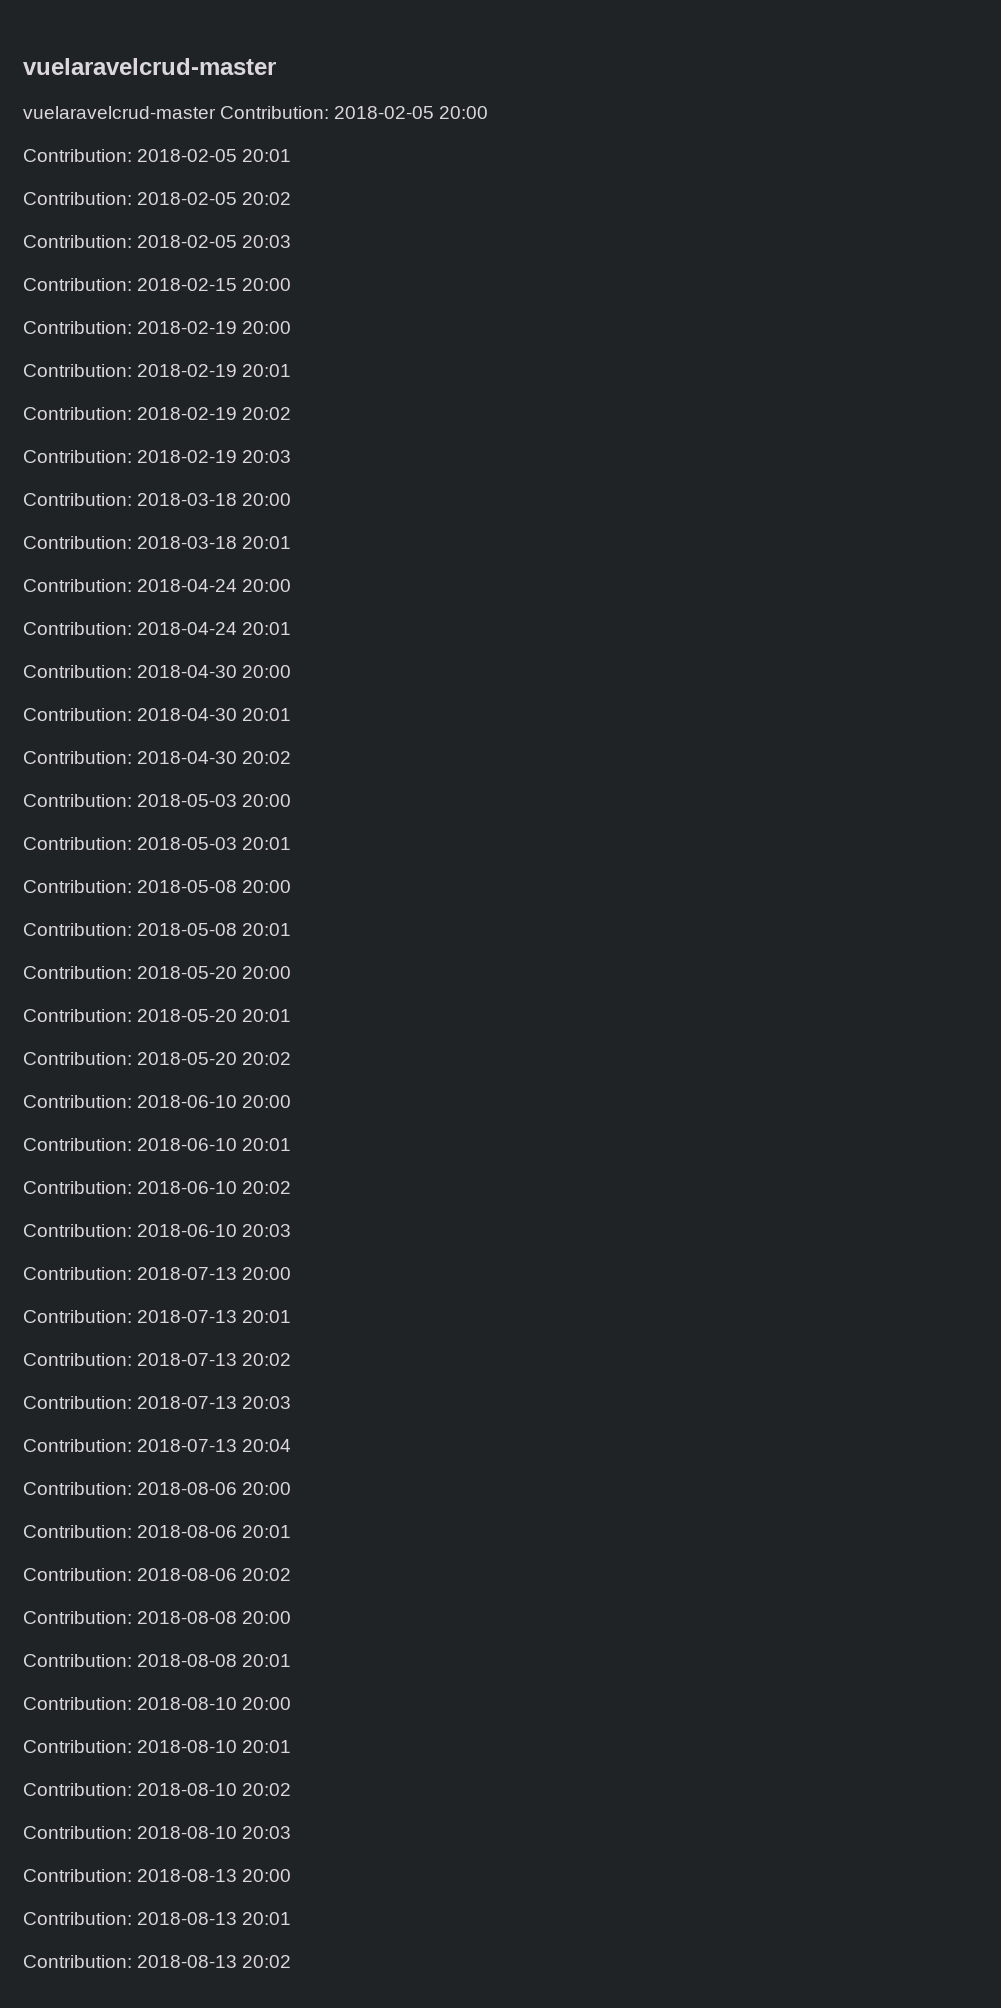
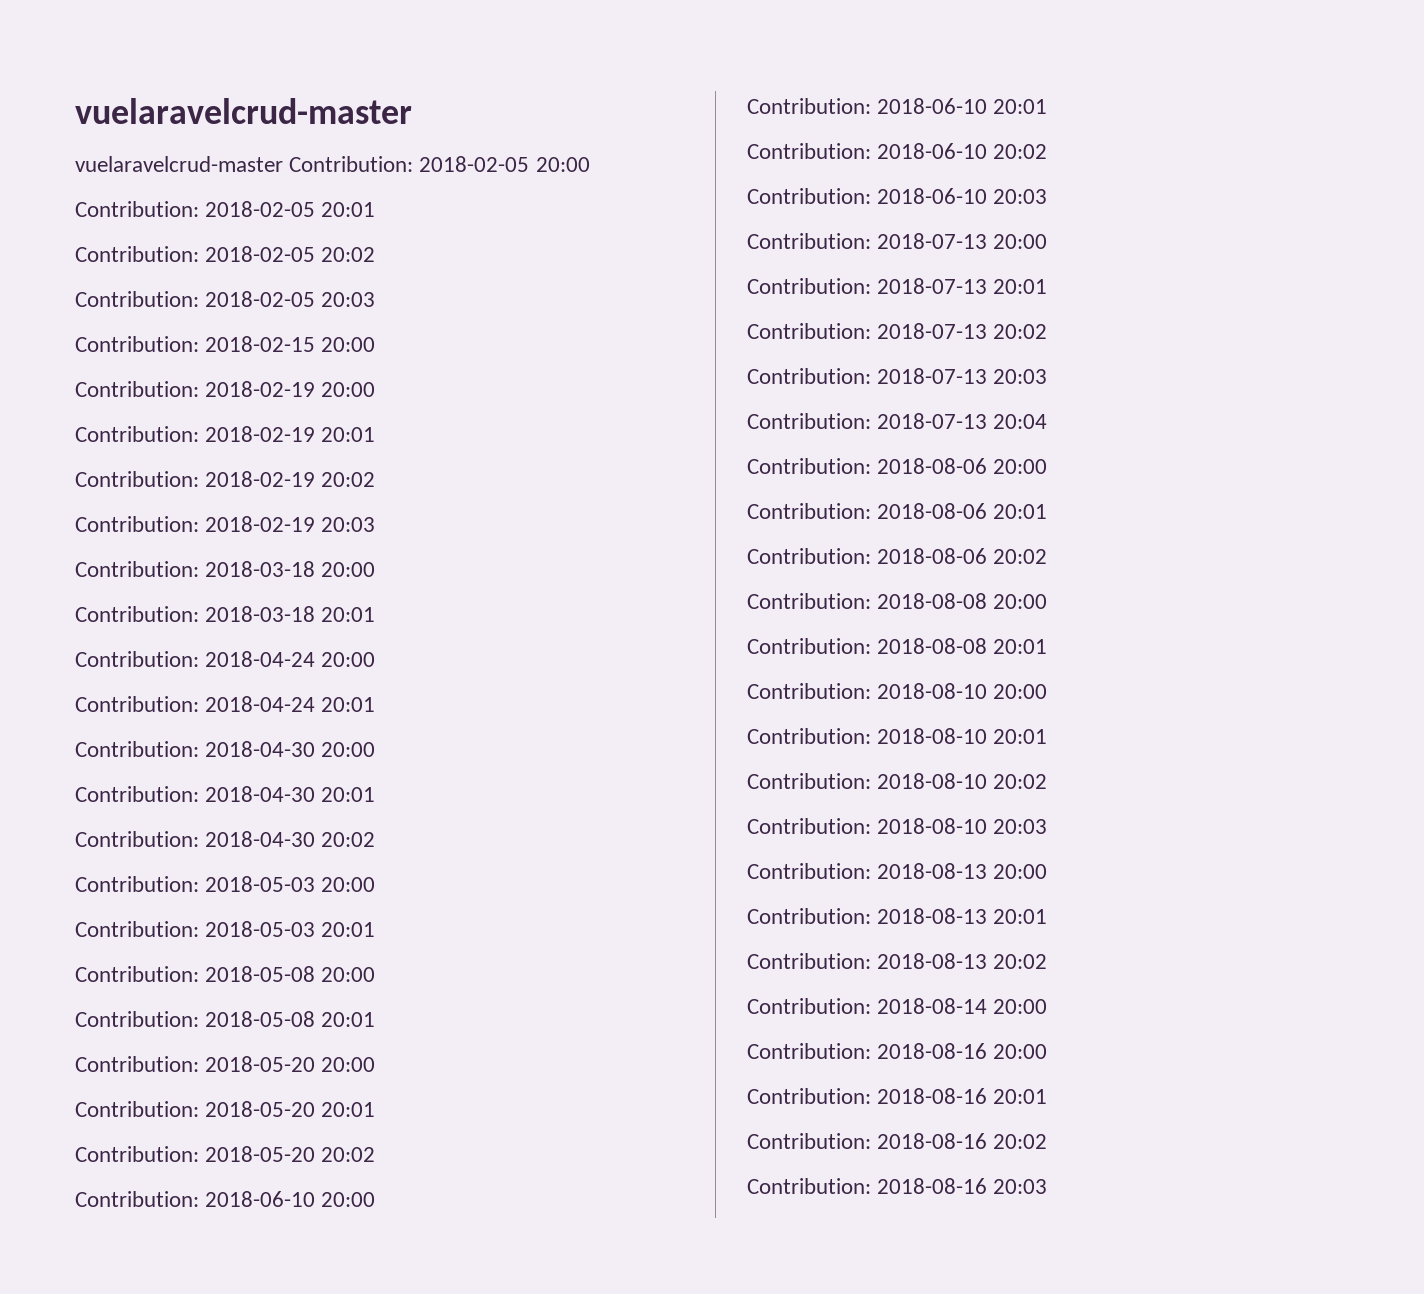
(292, 1961) none -> [747,998,1048,1014] [747,1043,1048,1059] [747,1088,1048,1104] [747,1133,1048,1149] [747,1178,1048,1194] // Contribution: 2018-08-14 20:00 // Contribution: 2018-08-16 20:00 // Contribution: 2018-08-16 20:01 // Contribution: 2018-08-16 20:02 // Contribution: 2018-08-16 20:03

